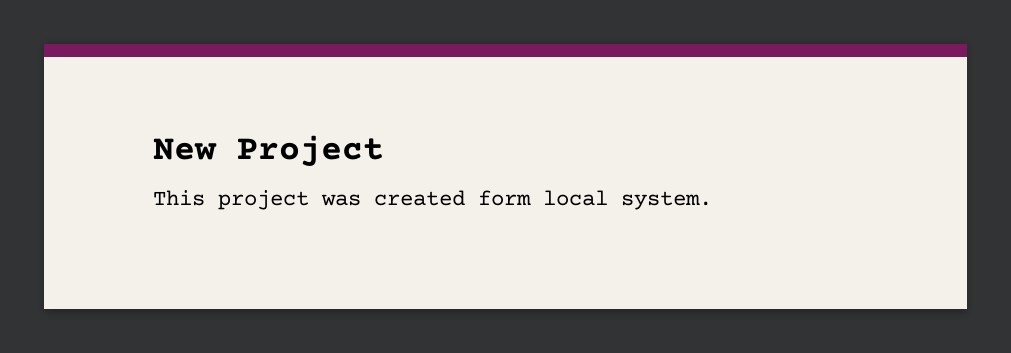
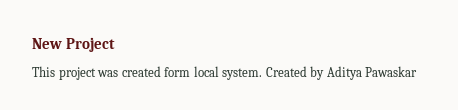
(712, 200) none -> [265,66,418,80] Created by Aditya Pawaskar

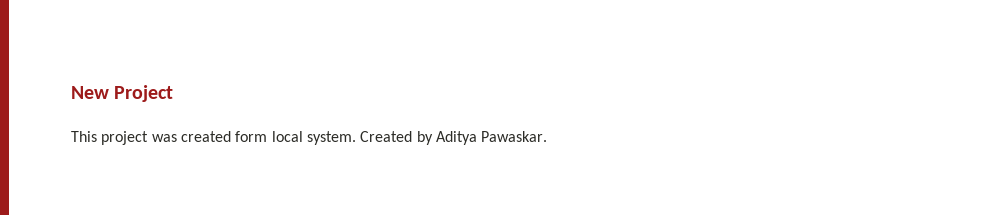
[365,66,418,77] Pawaskar -> [481,131,548,142] Pawaskar.

